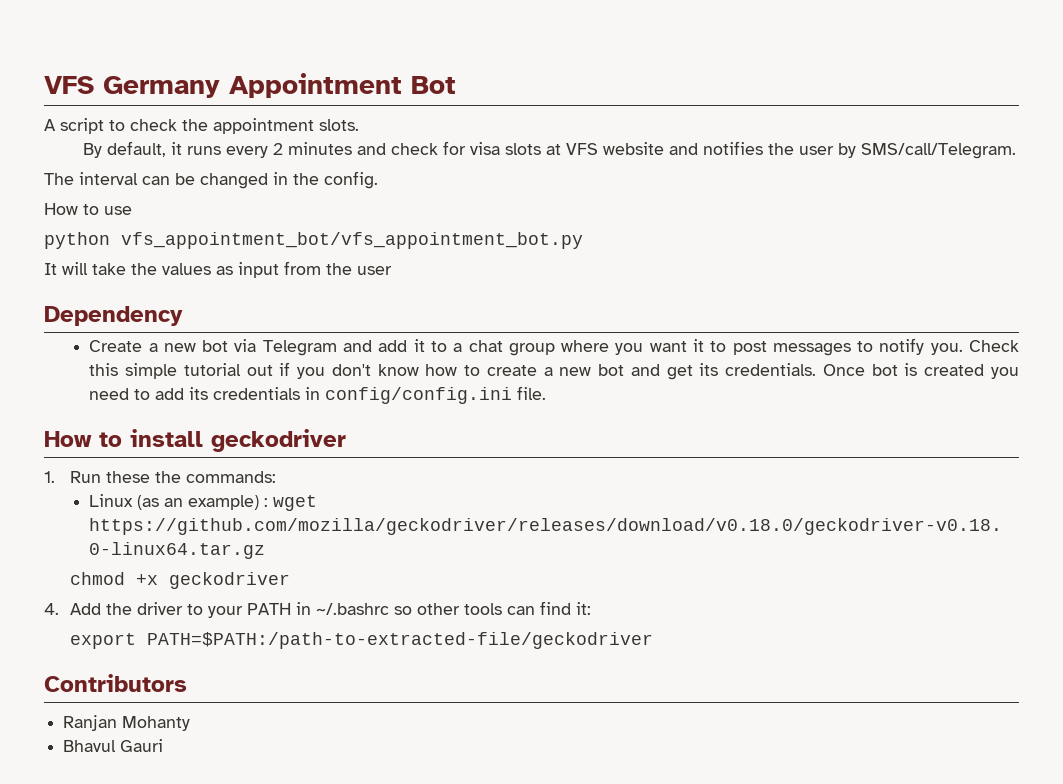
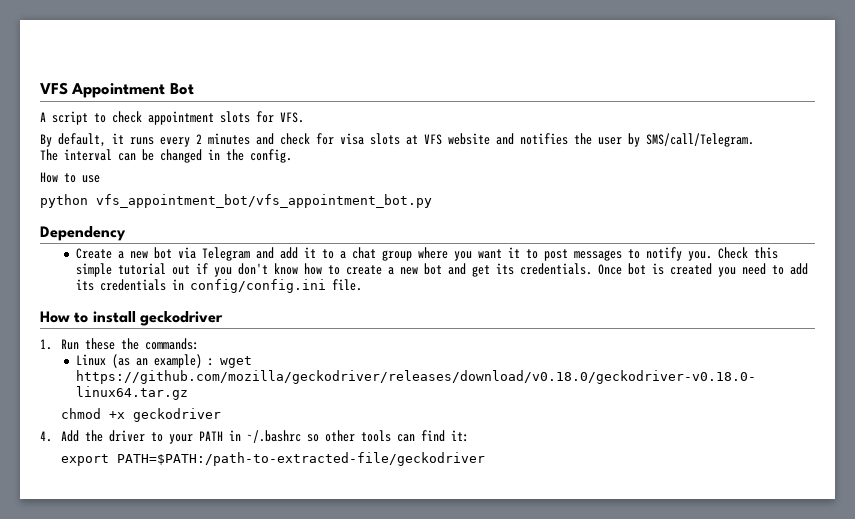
[44,76,220,98] VFS Germany -> [40,82,68,95] VFS
[182,118,359,134] the appointment slots. -> [148,111,304,125] appointment slots for VFS.
[44,261,392,278] // It will take the values as input from the user -> (432, 201) none
[44,674,187,692] [63,715,191,731] [63,739,164,752] // Contributors // Ranjan Mohanty // Bhavul Gauri -> (485, 459) none

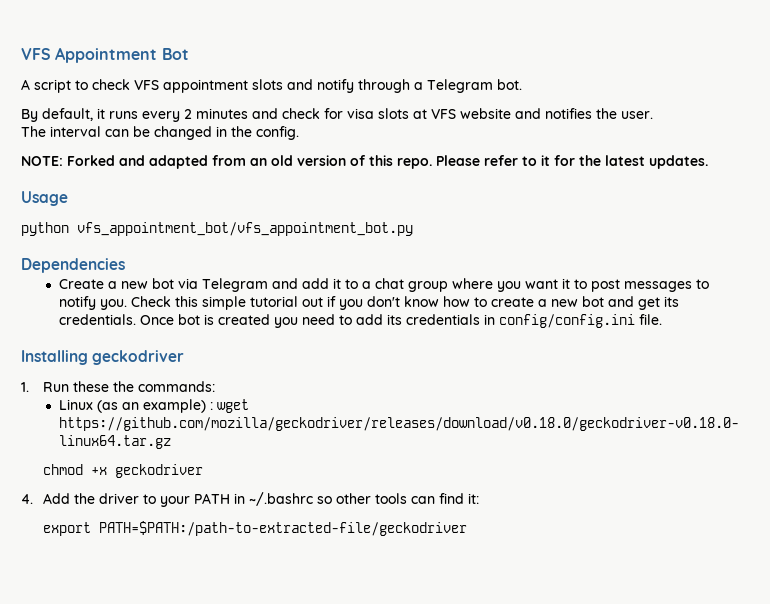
(142, 117) none -> [134,80,159,90] VFS
[256,111,304,123] for VFS. -> [287,79,522,93] and notify through a Telegram bot.
[598,133,754,147] user by SMS/call/Telegram. -> [621,111,653,119] user.
[40,172,100,183] How to use -> [21,155,708,169] [21,191,68,206] NOTE: Forked and adapted from an old version of this repo. Please refer to it for the latest updates. // Usage
[40,226,126,241] Dependency -> [21,258,125,273] Dependencies
[40,311,136,323] How to install -> [21,350,88,365] Installing

